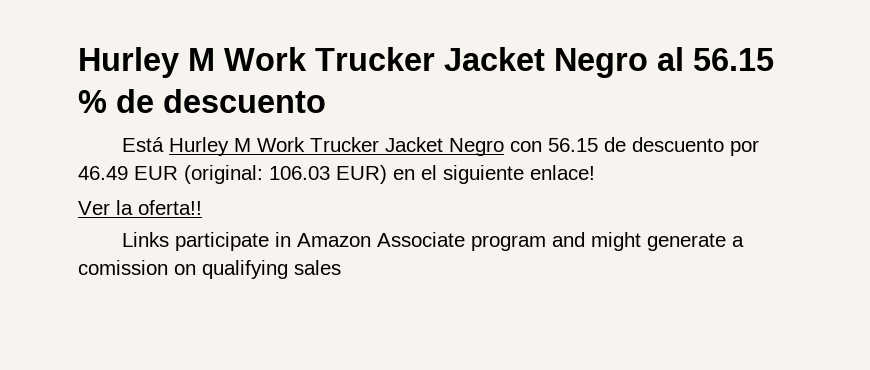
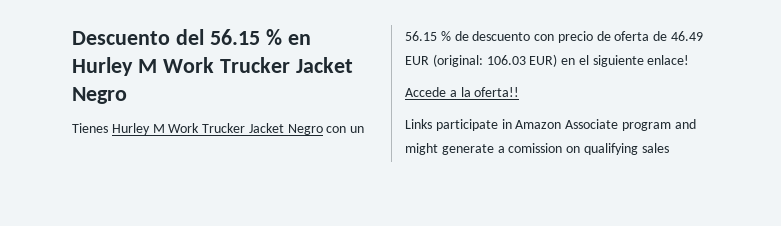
[78,47,774,78] [78,89,326,113] [122,137,165,152] Hurley M Work Trucker Jacket Negro al 56.15 % de descuento // Está -> [72,29,311,45] [72,57,353,76] [72,87,127,104] [72,123,108,133] Descuento del 56.15 % en Hurley M Work Trucker Jacket Negro // Tienes
[548,137,760,156] 56.15 de descuento por -> [350,126,365,133] [405,31,668,43] un 56.15 % de descuento con precio de oferta de
[78,201,110,215] Ver -> [405,87,457,97] Accede a

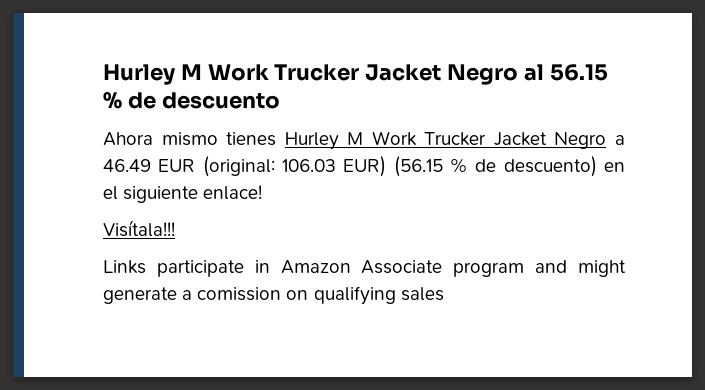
[72,29,311,45] [72,57,353,76] [72,87,127,104] [72,123,365,135] [405,31,668,43] Descuento del 56.15 % en Hurley M Work Trucker Jacket Negro // Tienes Hurley M Work Trucker Jacket Negro con un 56.15 % de descuento con precio de oferta de -> [103,64,608,85] [103,91,280,109] [103,131,625,150] Hurley M Work Trucker Jacket Negro al 56.15 % de descuento // Ahora mismo tienes Hurley M Work Trucker Jacket Negro a
(558, 60) none -> [393,156,597,177] (56.15 % de descuento)
[405,87,520,97] Accede a la oferta!! -> [103,220,175,237] Visítala!!!

